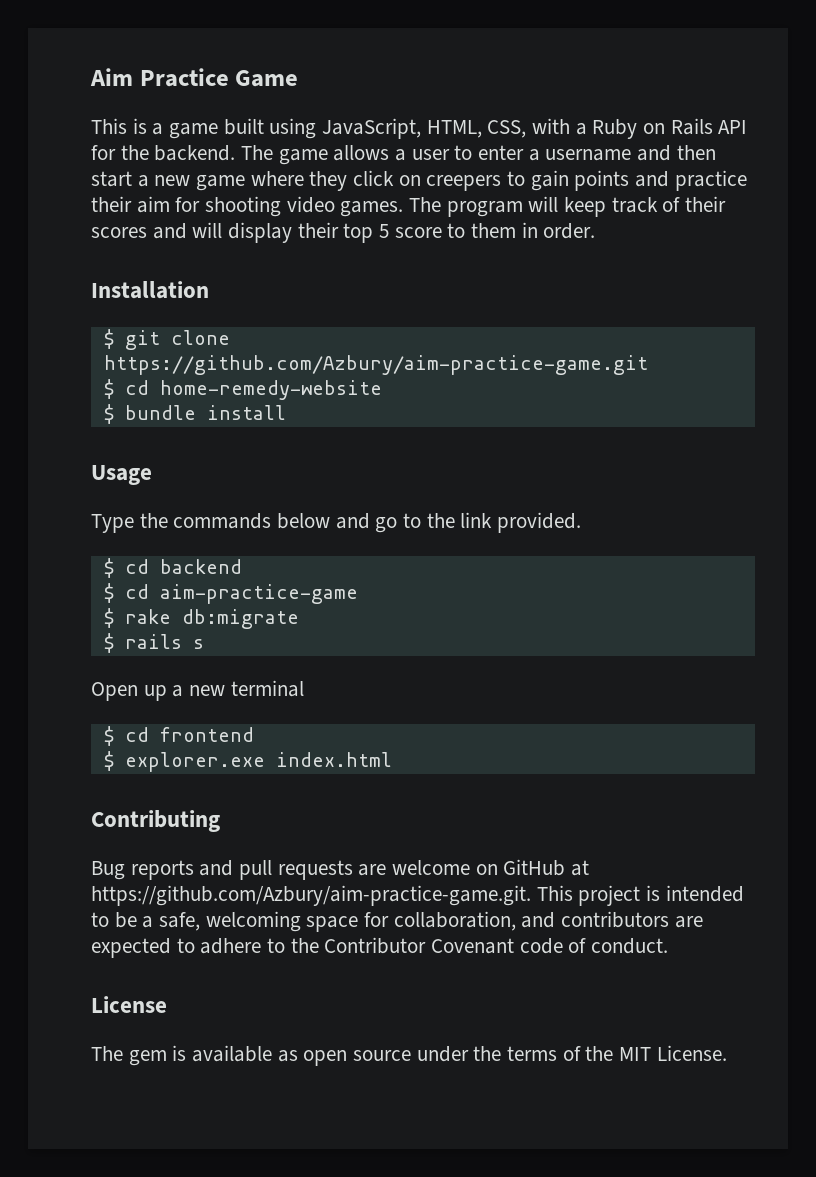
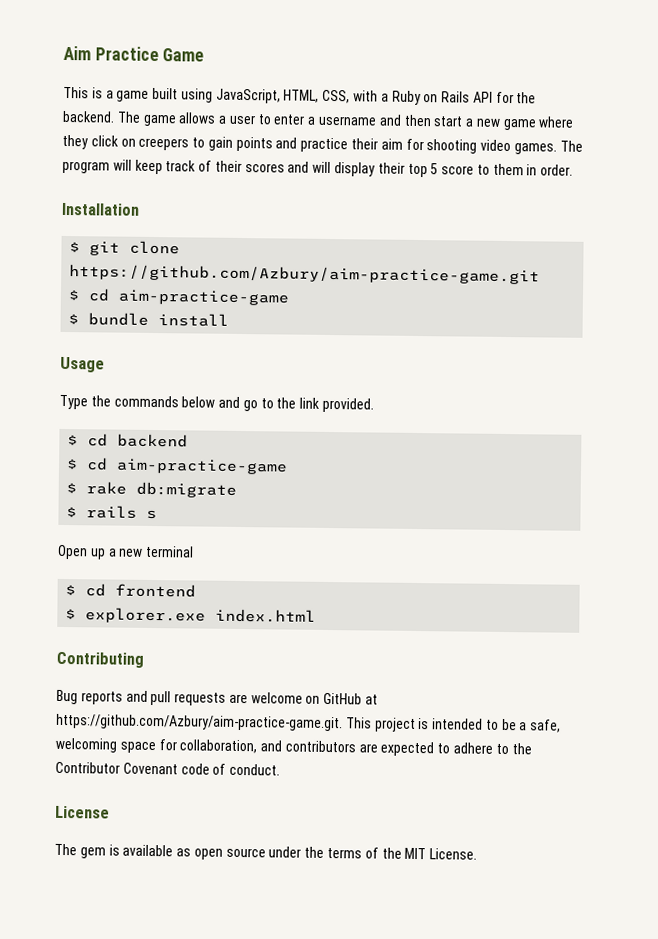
[159,380,382,400] home-remedy-website -> [118,289,291,306] aim-practice-game

